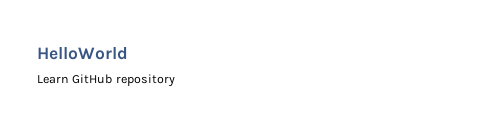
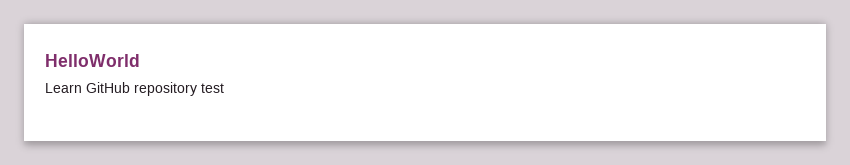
(175, 80) none -> [201,83,224,93] test

